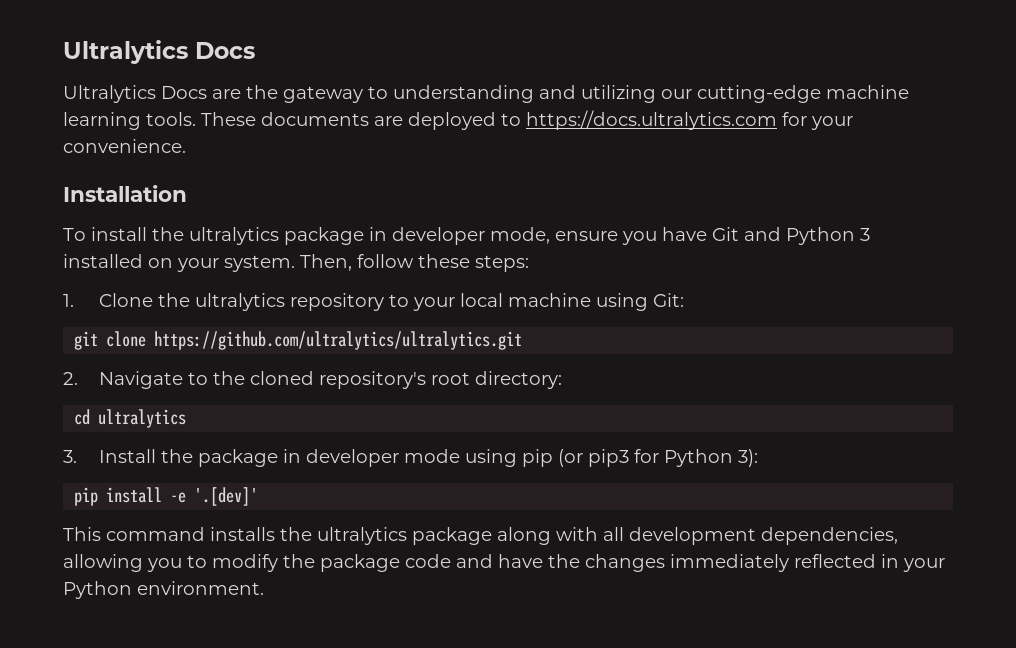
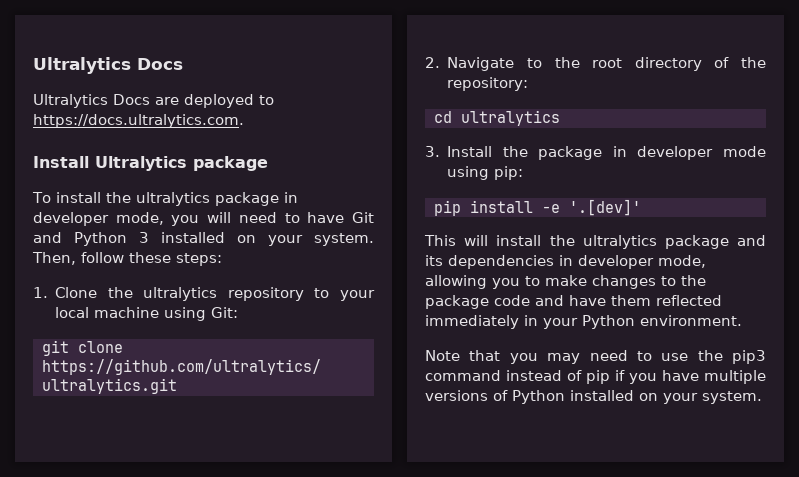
[246,85,909,103] [63,110,853,130] [63,139,186,153] [63,185,187,202] the gateway to understanding and utilizing our cutting-edge machine learning tools. These documents are deployed to https://docs.ultralytics.com for your convenience. // Installation -> [184,94,274,108] [33,114,244,128] [33,156,268,171] deployed to https://docs.ultralytics.com. // Install Ultralytics package
[555,231,657,245] ensure you -> [171,212,300,226] you will need to
[249,371,562,389] cloned repository's root directory: -> [592,57,766,71] [447,77,529,91] root directory of the repository:
[521,449,758,467] pip (or pip3 for Python 3): -> [494,166,524,180] pip:
[106,527,898,545] [63,554,278,572] command installs the ultralytics package along with all development dependencies, allowing you to modify -> [464,235,766,249] [425,255,706,269] [425,275,676,289] will install the ultralytics package and its dependencies in developer mode, allowing you to make changes to
[548,554,876,572] the changes immediately reflected -> [611,295,722,306] [425,315,519,329] them reflected immediately
(264, 588) none -> [425,350,766,364] [425,370,766,384] [425,390,762,404] // Note that you may need to use the pip3 command instead of pip if you have multiple versions of Python installed on your system.

